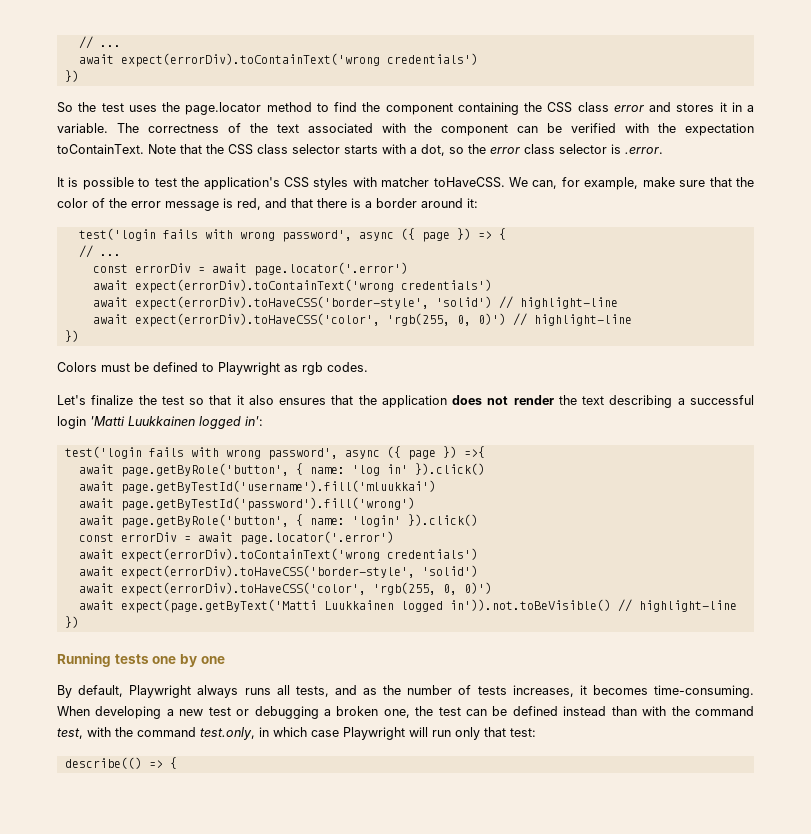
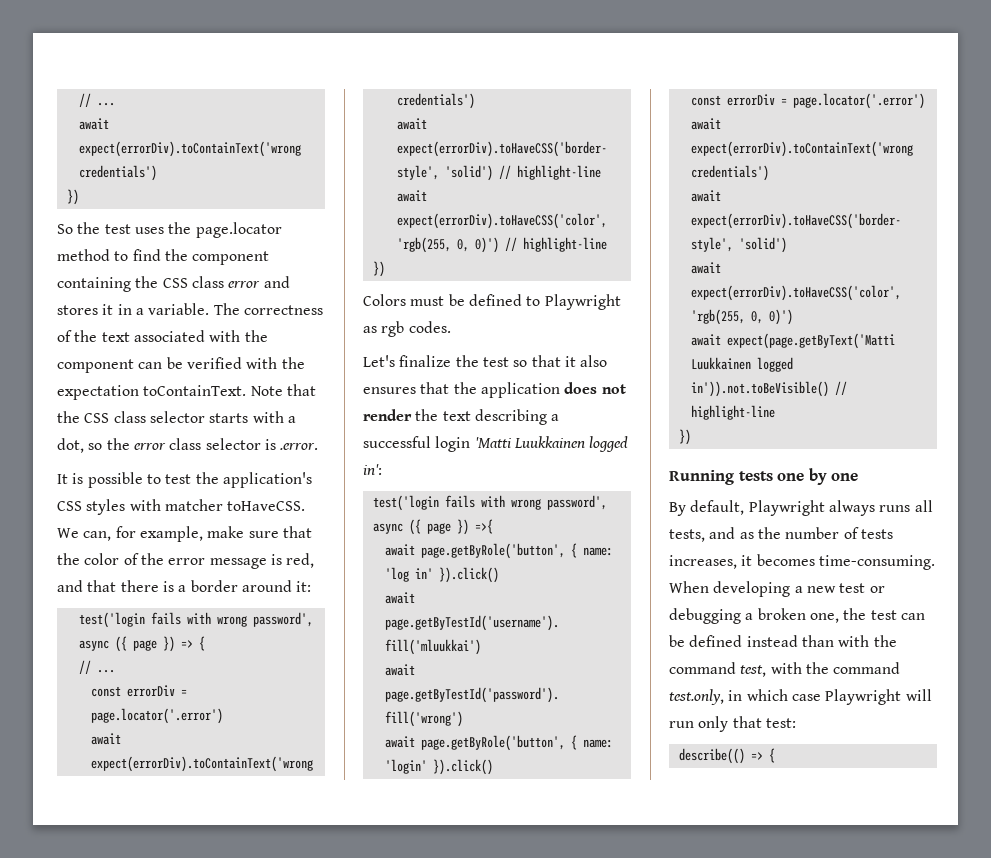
[211,263,247,273] await -> (187, 692) none
[197,532,233,542] await -> (787, 101) none

